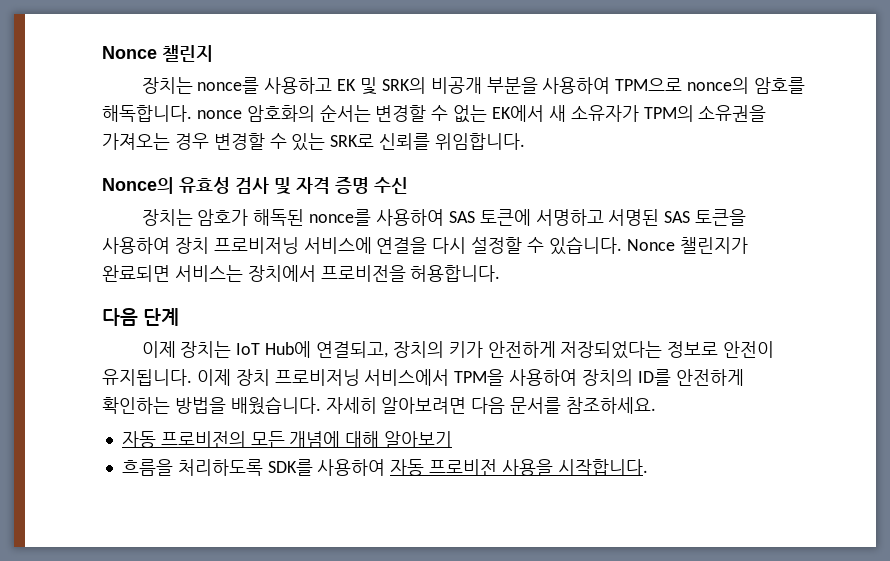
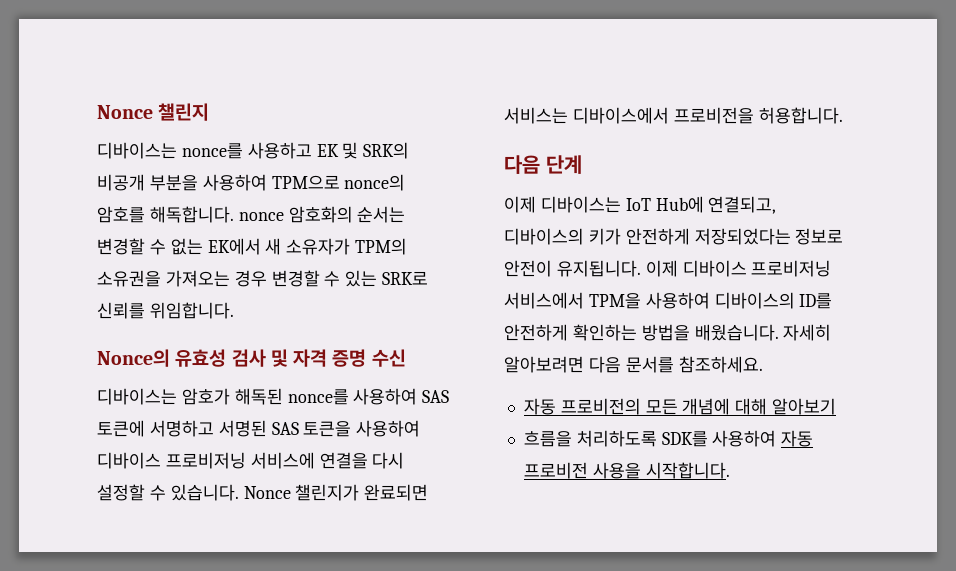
[141,77,193,94] 장치는 -> [97,142,177,159] 디바이스는
[141,209,193,226] 장치는 -> [97,388,177,405] 디바이스는
[174,237,209,254] 장치 -> [97,452,161,469] 디바이스
[247,265,316,282] 장치에서 -> [572,107,669,124] 디바이스에서
[180,341,232,358] 장치는 -> [540,196,621,213] 디바이스는
[392,341,444,358] 장치의 -> [504,228,584,245] 디바이스의
[235,369,270,386] 장치 -> [682,260,747,277] 디바이스
[582,369,634,386] 장치의 -> [714,292,795,309] 디바이스의

